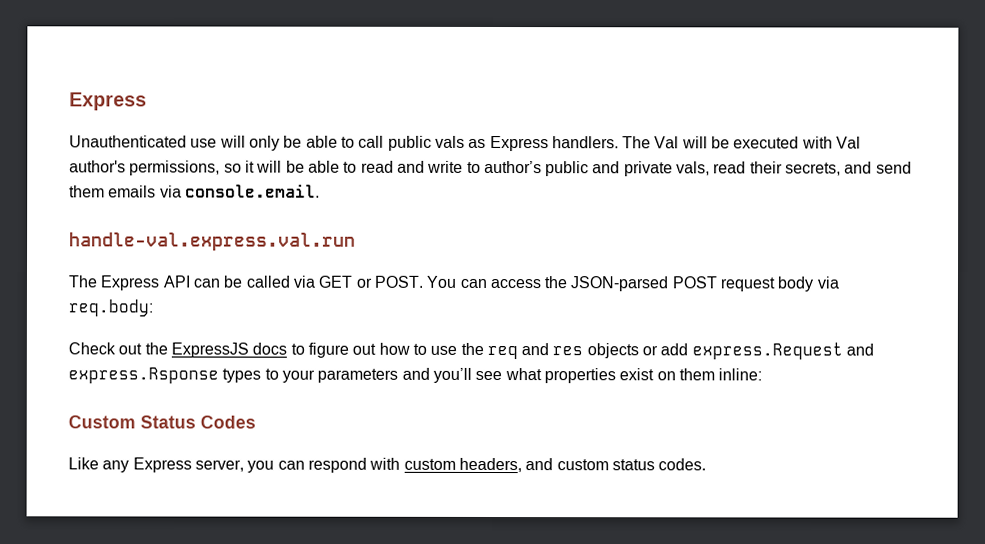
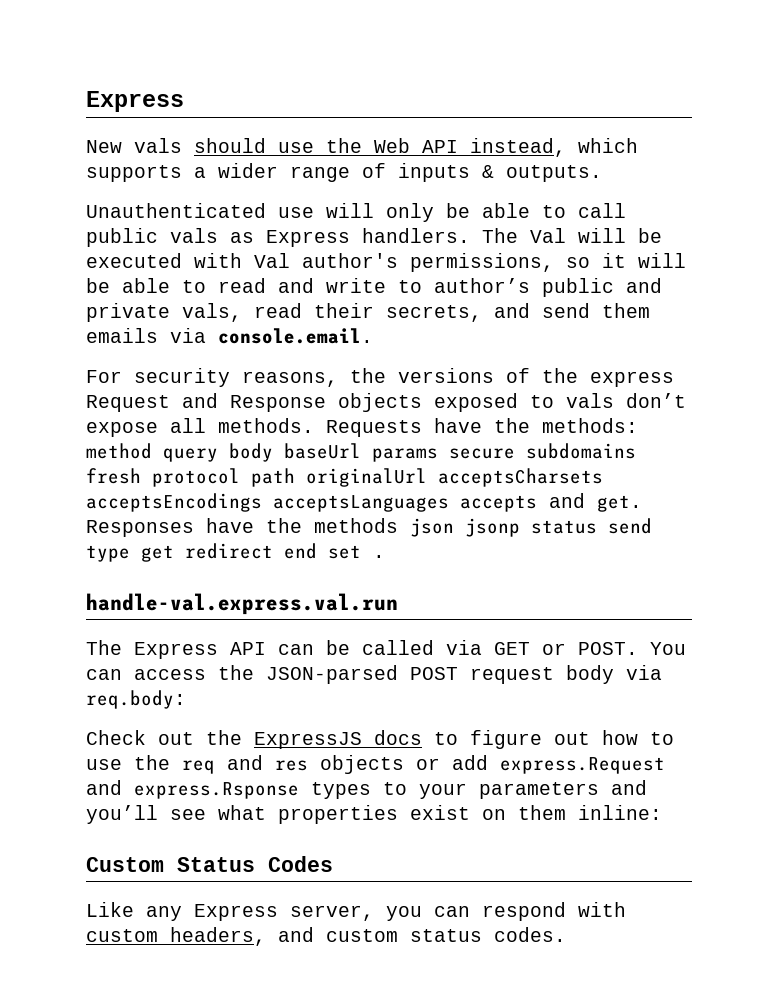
[69,92,147,111] Express -> [86,91,184,112] [86,138,638,157] [86,163,602,182] Express // New vals should use the Web API instead, which supports a wider range of inputs & outputs.
(320, 191) none -> [86,368,674,387] [86,393,686,412] [86,418,638,437] [86,443,636,462] [86,468,603,487] [86,493,642,512] [86,518,652,537] [86,543,385,562] // For security reasons, the versions of the express Request and Response objects exposed to vals don’t expose all methods. Requests have the methods: method query body baseUrl params secure subdomains fresh protocol path originalUrl acceptsCharsets acceptsEncodings acceptsLanguages accepts and get. Responses have the methods json jsonp status send type get redirect end set .

